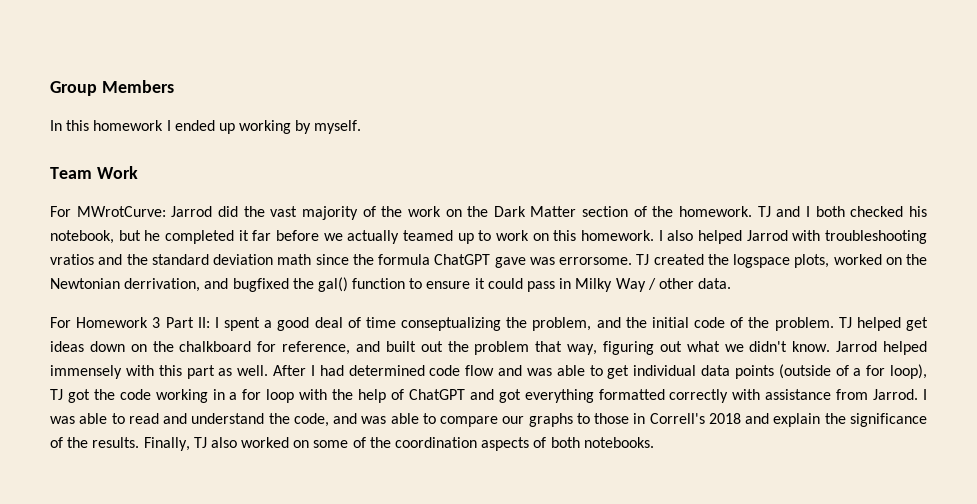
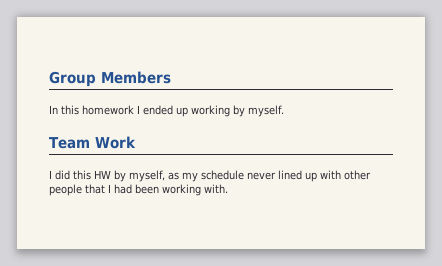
[50,206,928,220] [50,230,927,244] [50,254,927,268] [50,277,732,292] [50,317,928,331] [50,341,928,355] [50,364,928,379] [50,389,928,403] [50,413,927,427] [50,437,654,451] For MWrotCurve: Jarrod did the vast majority of the work on the Dark Matter section of the homework. TJ and I both checked his notebook, but he completed it far before we actually teamed up to work on this homework. I also helped Jarrod with troubleshooting vratios and the standard deviation math since the formula ChatGPT gave was errorsome. TJ created the logspace plots, worked on the Newtonian derrivation, and bugfixed the gal() function to ensure it could pass in Milky Way / other data. // For Homework 3 Part II: I spent a good deal of time conseptualizing the problem, and the initial code of the problem. TJ helped get ideas down on the chalkboard for reference, and built out the problem that way, figuring out what we didn't know. Jarrod helped immensely with this part as well. After I had determined code flow and was able to get individual data points (outside of a for loop), TJ got the code working in a for loop with the help of ChatGPT and got everything formatted correctly with assistance from Jarrod. I was able to read and understand the code, and was able to compare our graphs to those in Correll's 2018 and explain the significance of the results. Finally, TJ also worked on some of the coordination aspects of both notebooks. -> [49,170,371,182] [49,184,228,196] I did this HW by myself, as my schedule never lined up with other people that I had been working with.

